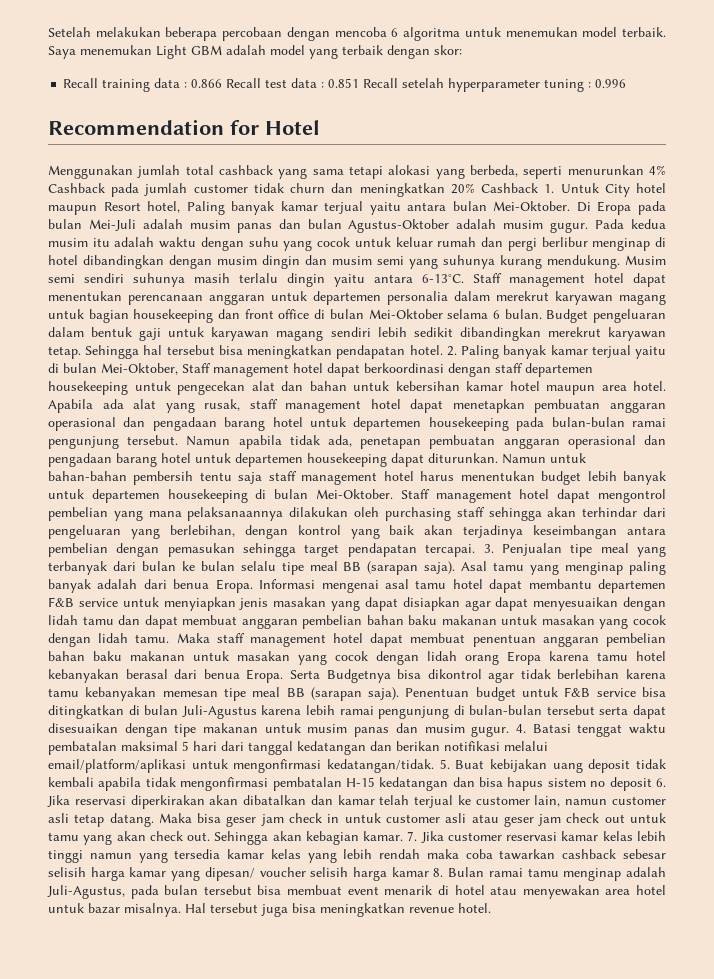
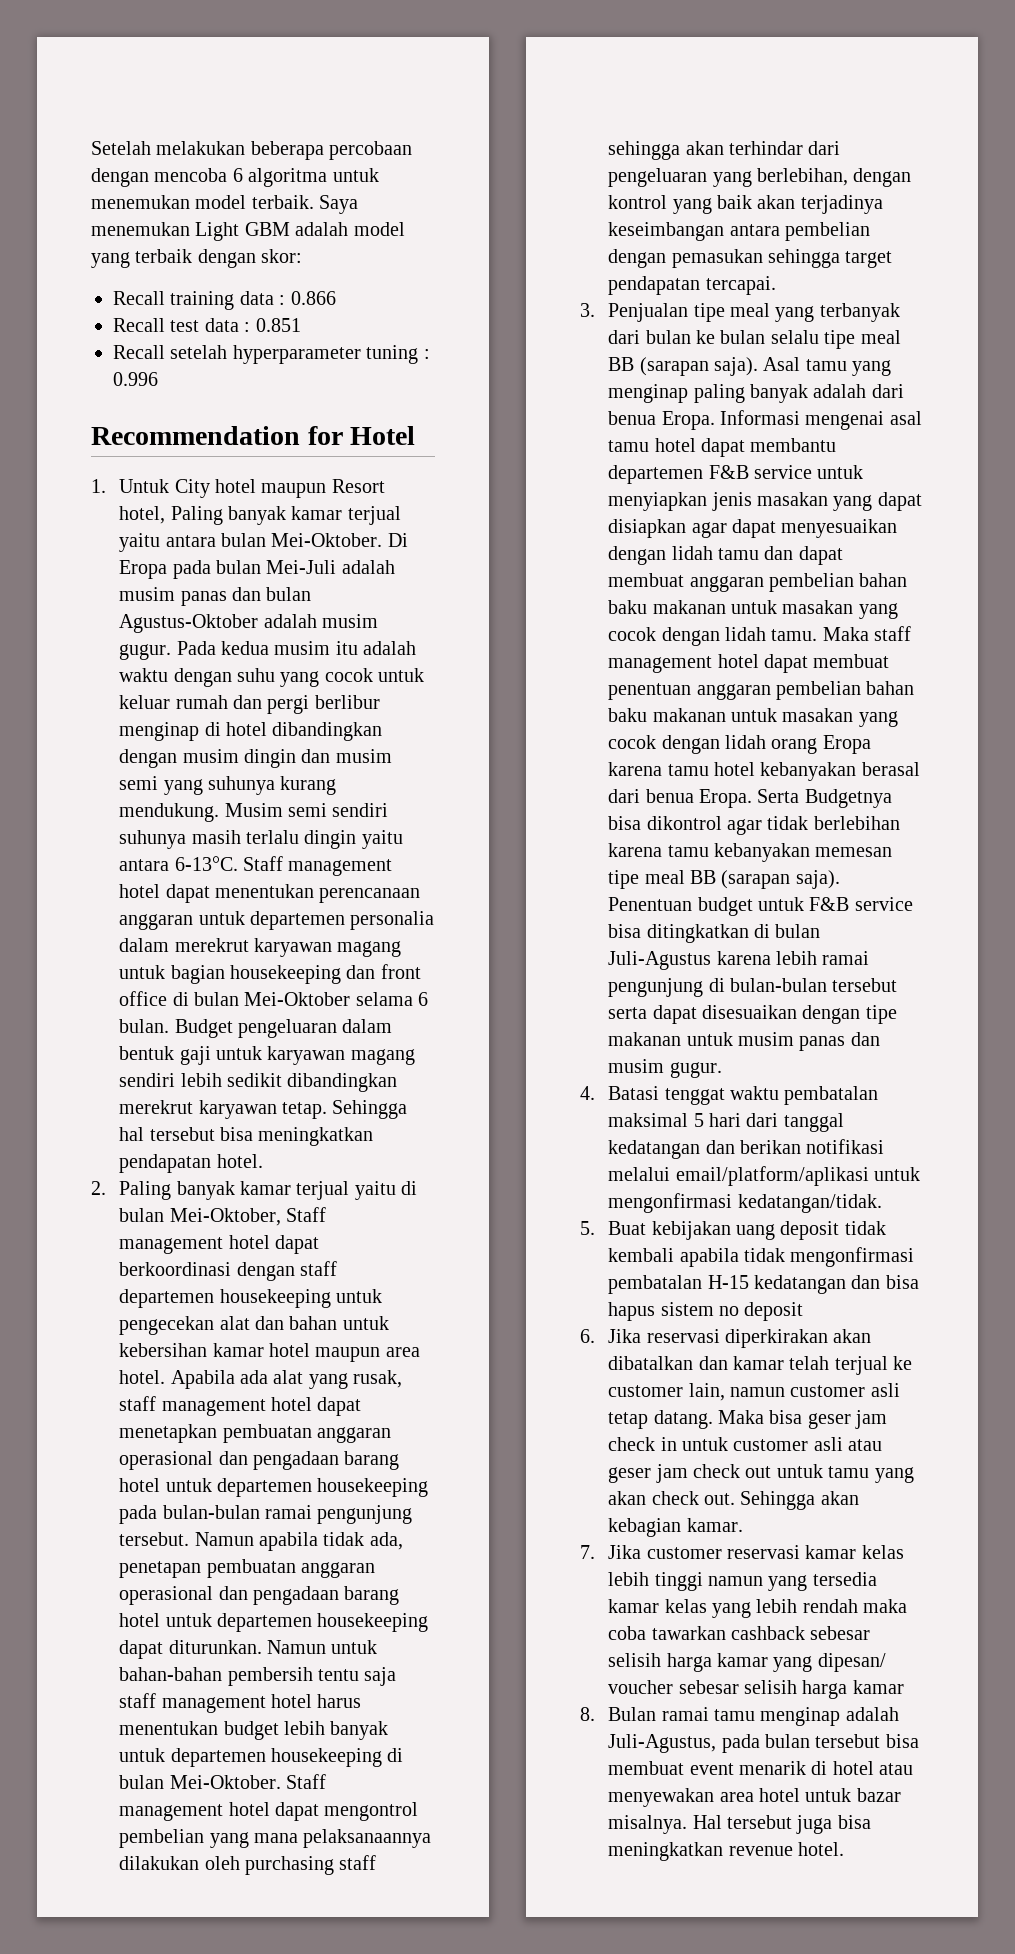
(223, 83) none -> (336, 298) //
(360, 83) none -> (301, 325) //
[48,165,666,179] [48,183,539,197] Menggunakan jumlah total cashback yang sama tetapi alokasi yang berbeda, seperti menurunkan 4% Cashback pada jumlah customer tidak churn dan meningkatkan 20% Cashback -> (416, 435) none
(443, 350) none -> (263, 1161) //
(476, 550) none -> (776, 285) //
(510, 731) none -> (722, 1070) //
(434, 766) none -> (882, 1203) //
(652, 784) none -> (804, 1311) //
(404, 836) none -> (743, 1525) //
[310,867,429,881] selisih harga kamar -> [678,1680,904,1699] sebesar selisih harga kamar //

